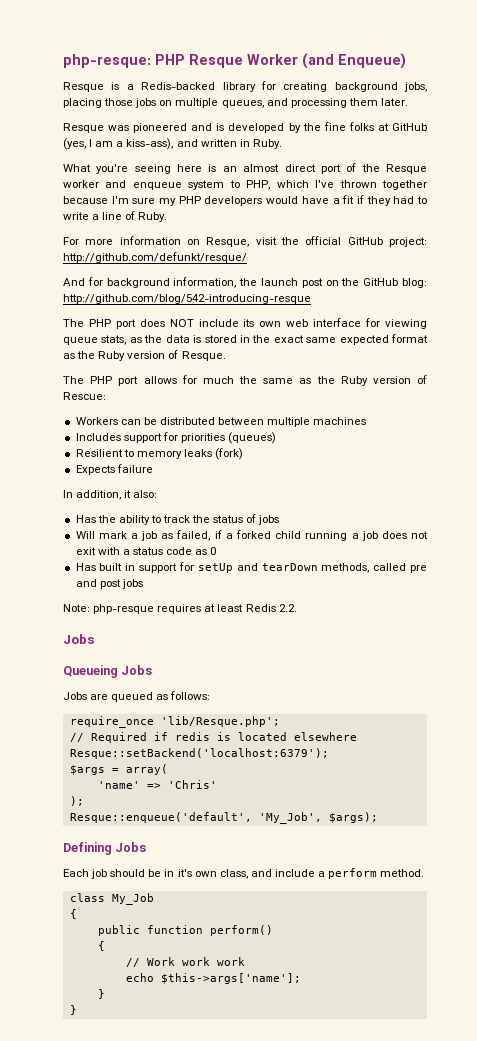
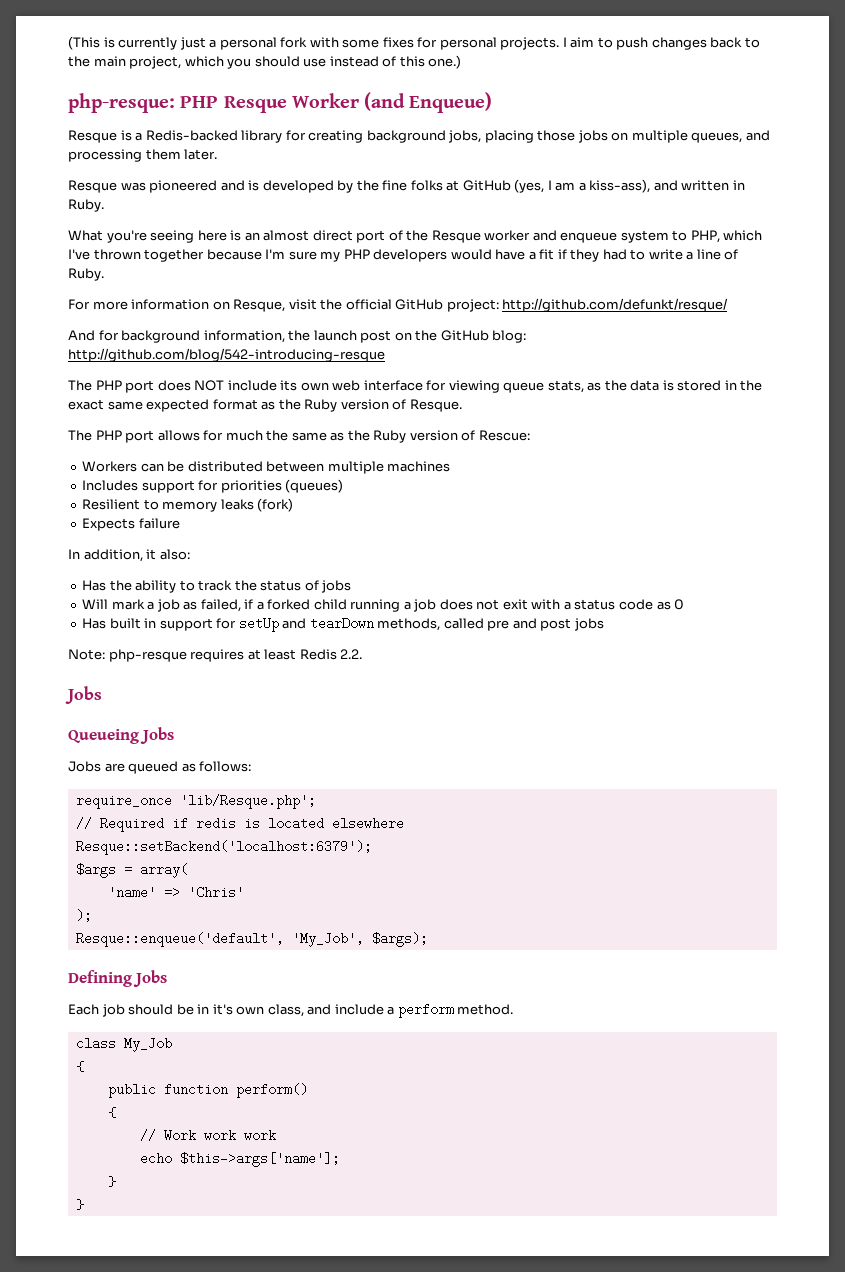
(63, 61) none -> [68,36,760,50] [68,55,462,69] (This is currently just a personal fork with some fixes for personal projects. I aim to push changes back to the main project, which you should use instead of this one.) //

